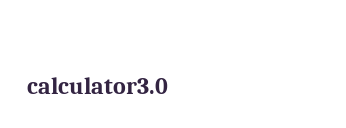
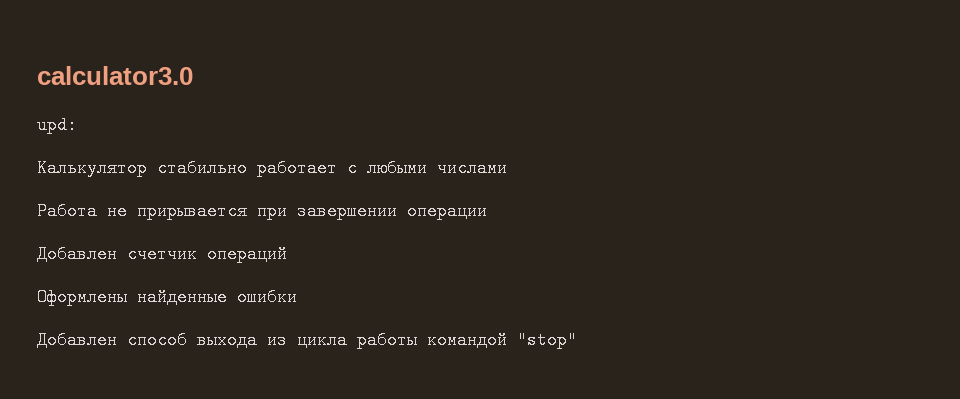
(168, 85) none -> [37,116,77,134] [37,161,507,177] [37,204,487,220] [37,247,287,263] [37,290,297,306] [37,331,577,349] // upd: // Калькулятор стабильно работает с любыми числами // Работа не прирывается при завершении операции // Добавлен счетчик операций // Оформлены найденные ошибки // Добавлен способ выхода из цикла работы командой "stop"

